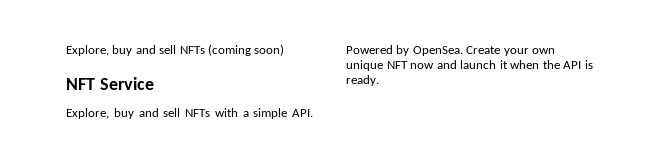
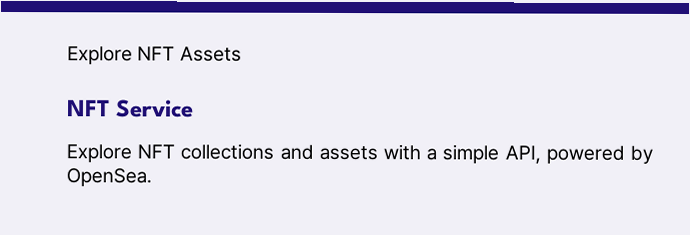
[66,44,285,56] [66,77,154,90] [66,108,313,119] [346,45,555,56] [346,60,593,71] [346,75,379,86] Explore, buy and sell NFTs (coming soon) // NFT Service // Explore, buy and sell NFTs with a simple API. Powered by OpenSea. Create your own unique NFT now and launch it when the API is ready. -> [67,46,242,65] [67,99,194,118] [66,143,653,164] [66,168,152,187] Explore NFT Assets // NFT Service // Explore NFT collections and assets with a simple API, powered by OpenSea.

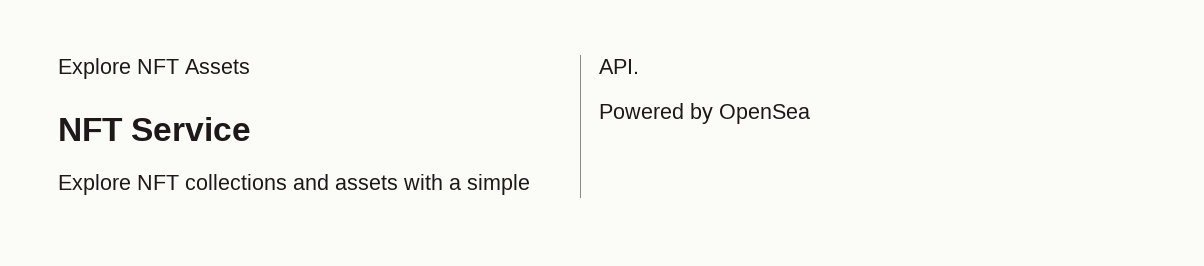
[504,145,653,164] [66,168,152,187] API, powered by OpenSea. -> [599,59,639,74] [599,103,810,124] API. // Powered by OpenSea

